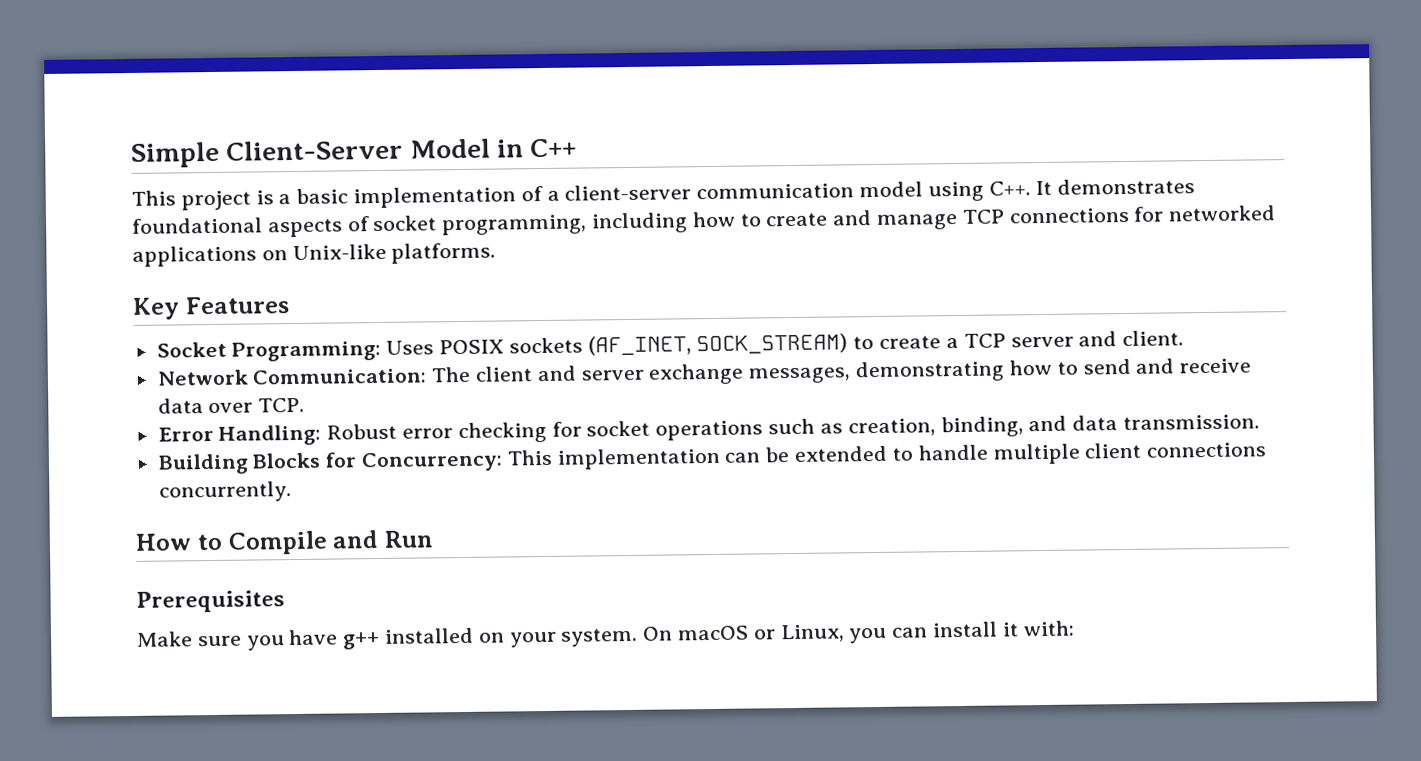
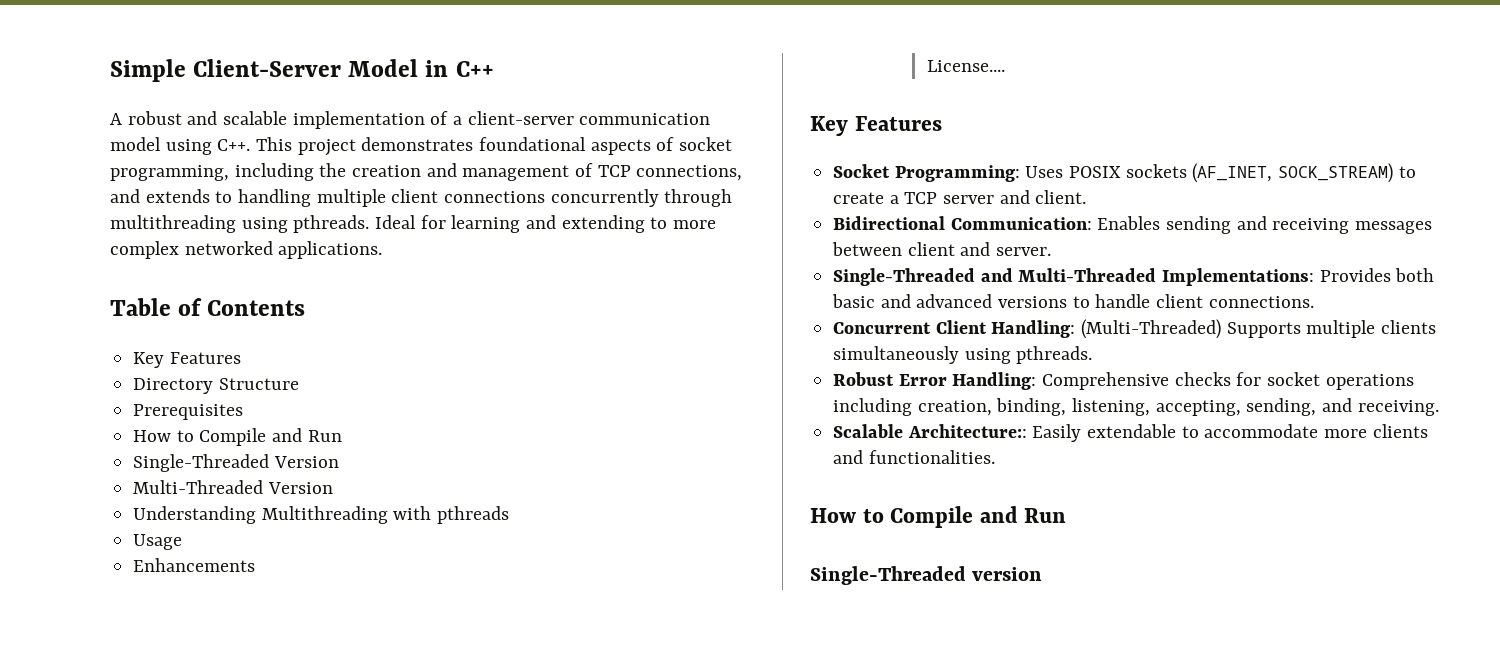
[131,188,349,211] This project is a basic -> [110,111,288,125] A robust and scalable
[1035,180,1053,196] It -> [256,137,356,156] This project
[691,205,1277,230] [132,242,497,267] how to create and manage TCP connections for networked applications on Unix-like platforms. -> [319,163,743,181] [110,189,733,207] [110,215,717,233] [110,241,383,259] [110,298,306,316] [133,352,241,368] [133,378,299,394] [133,404,244,420] [133,428,342,446] [133,454,339,472] [133,480,333,494] [133,506,510,524] [133,534,183,550] [133,558,256,572] [926,60,1005,72] the creation and management of TCP connections, and extends to handling multiple client connections concurrently through multithreading using pthreads. Ideal for learning and extending to more complex networked applications. // Table of Contents // Key Features // Directory Structure // Prerequisites // How to Compile and Run // Single-Threaded Version // Multi-Threaded Version // Understanding Multithreading with pthreads // Usage // Enhancements // License....
[156,358,1252,386] [157,397,306,414] [157,414,1260,446] [157,442,1267,475] [158,481,292,503] [135,530,433,555] [136,590,285,613] [136,620,1075,651] Network Communication: The client and server exchange messages, demonstrating how to send and receive data over TCP. // Error Handling: Robust error checking for socket operations such as creation, binding, and data transmission. // Building Blocks for Concurrency: This implementation can be extended to handle multiple client connections concurrently. // How to Compile and Run // Prerequisites // Make sure you have g++ installed on your system. On macOS or Linux, you can install it with: -> [833,216,1433,234] [832,242,1052,256] [833,268,1435,286] [832,294,1314,308] [833,319,1437,339] [833,346,1093,364] [833,372,1414,390] [833,398,1439,416] [833,424,1428,442] [833,450,995,464] [810,506,1067,528] [810,566,1043,585] Bidirectional Communication: Enables sending and receiving messages between client and server. // Single-Threaded and Multi-Threaded Implementations: Provides both basic and advanced versions to handle client connections. // Concurrent Client Handling: (Multi-Threaded) Supports multiple clients simultaneously using pthreads. // Robust Error Handling: Comprehensive checks for socket operations including creation, binding, listening, accepting, sending, and receiving. // Scalable Architecture:: Easily extendable to accommodate more clients and functionalities. // How to Compile and Run // Single-Threaded version

